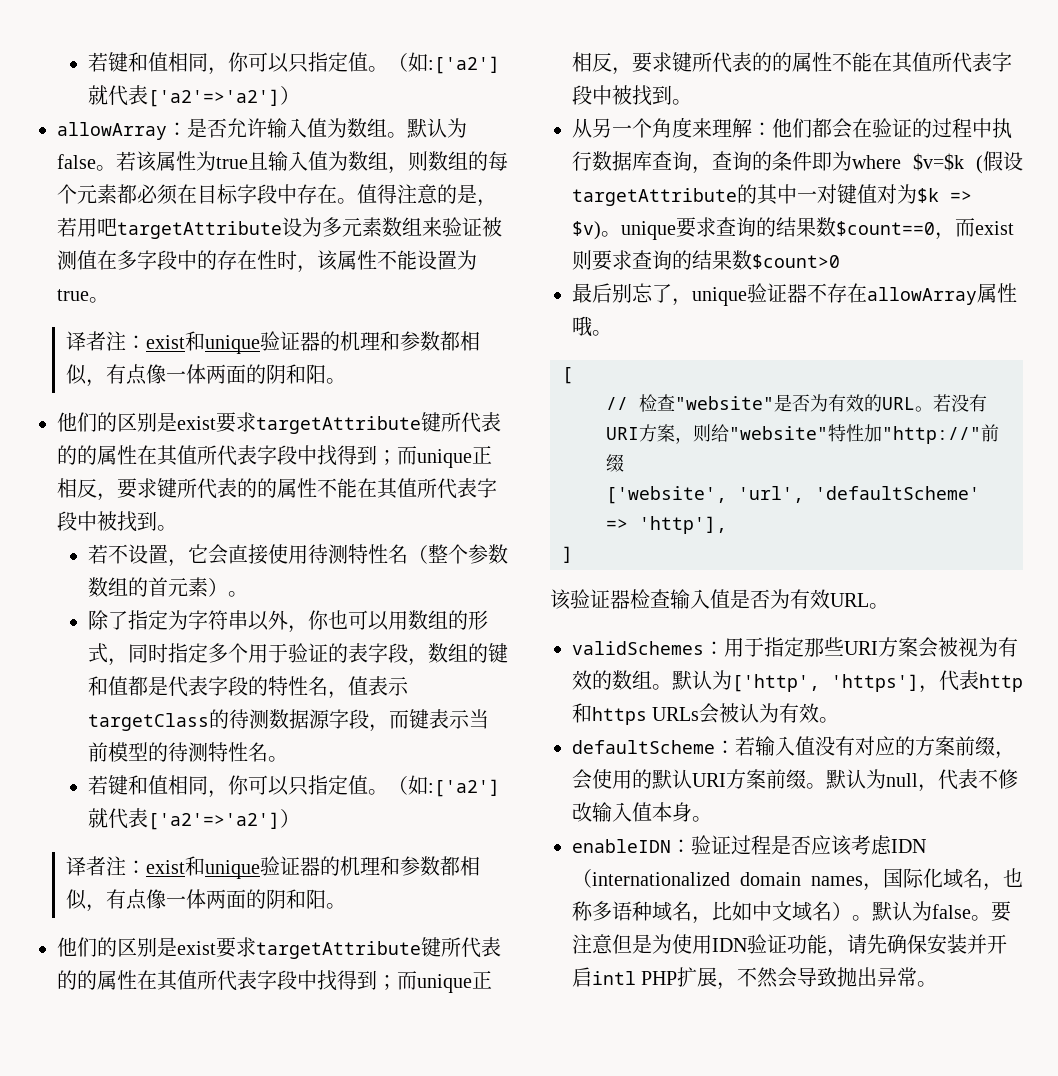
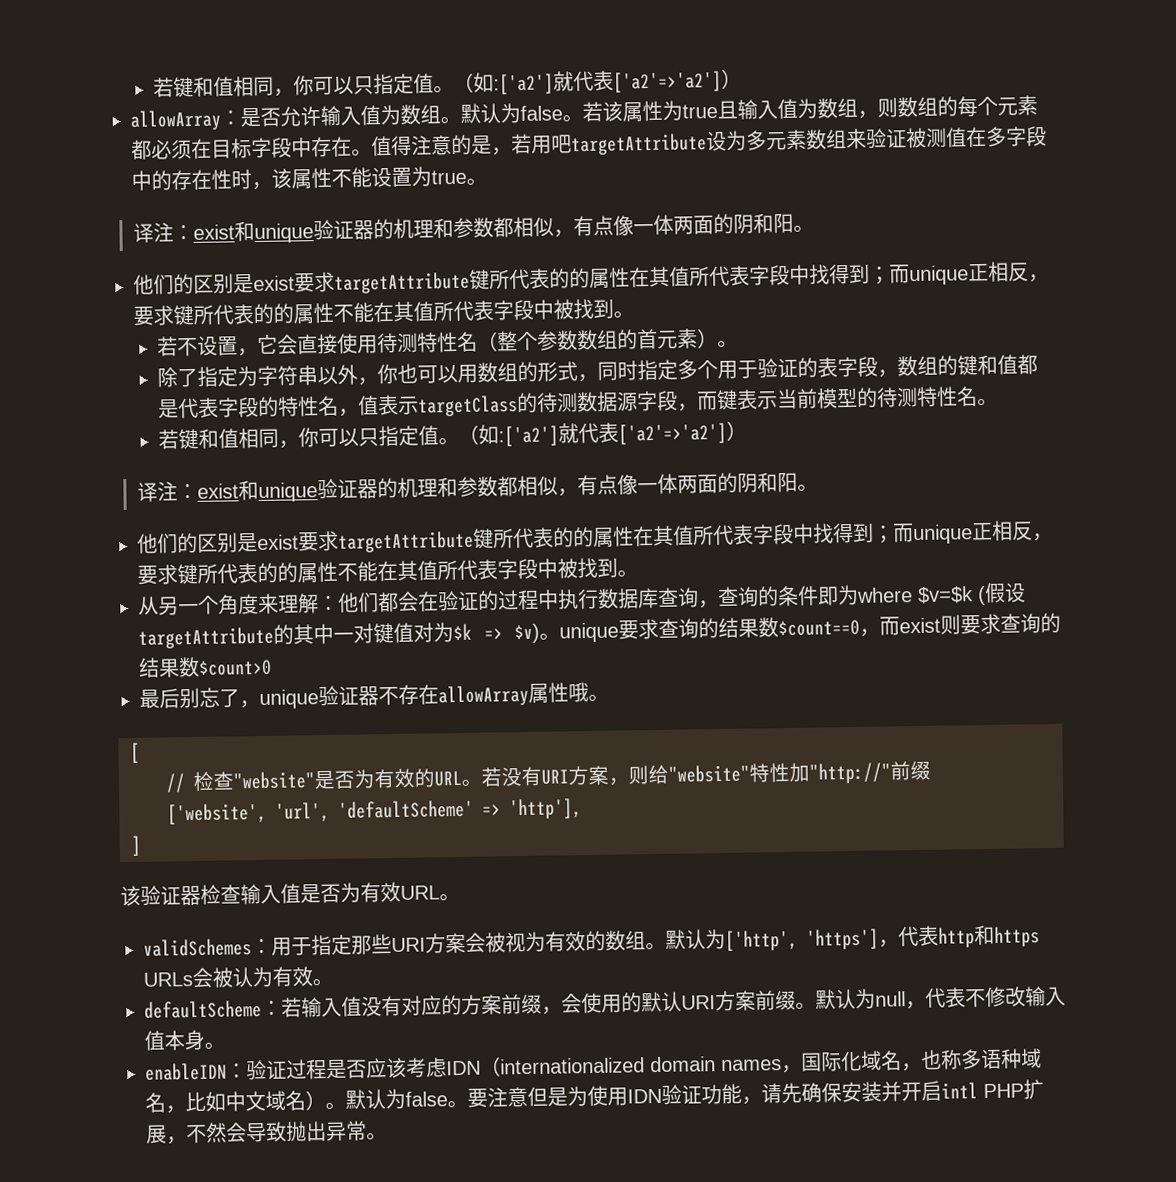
[85,331,106,351] 者 -> (154, 232) none
[85,856,106,876] 者 -> (158, 491) none

